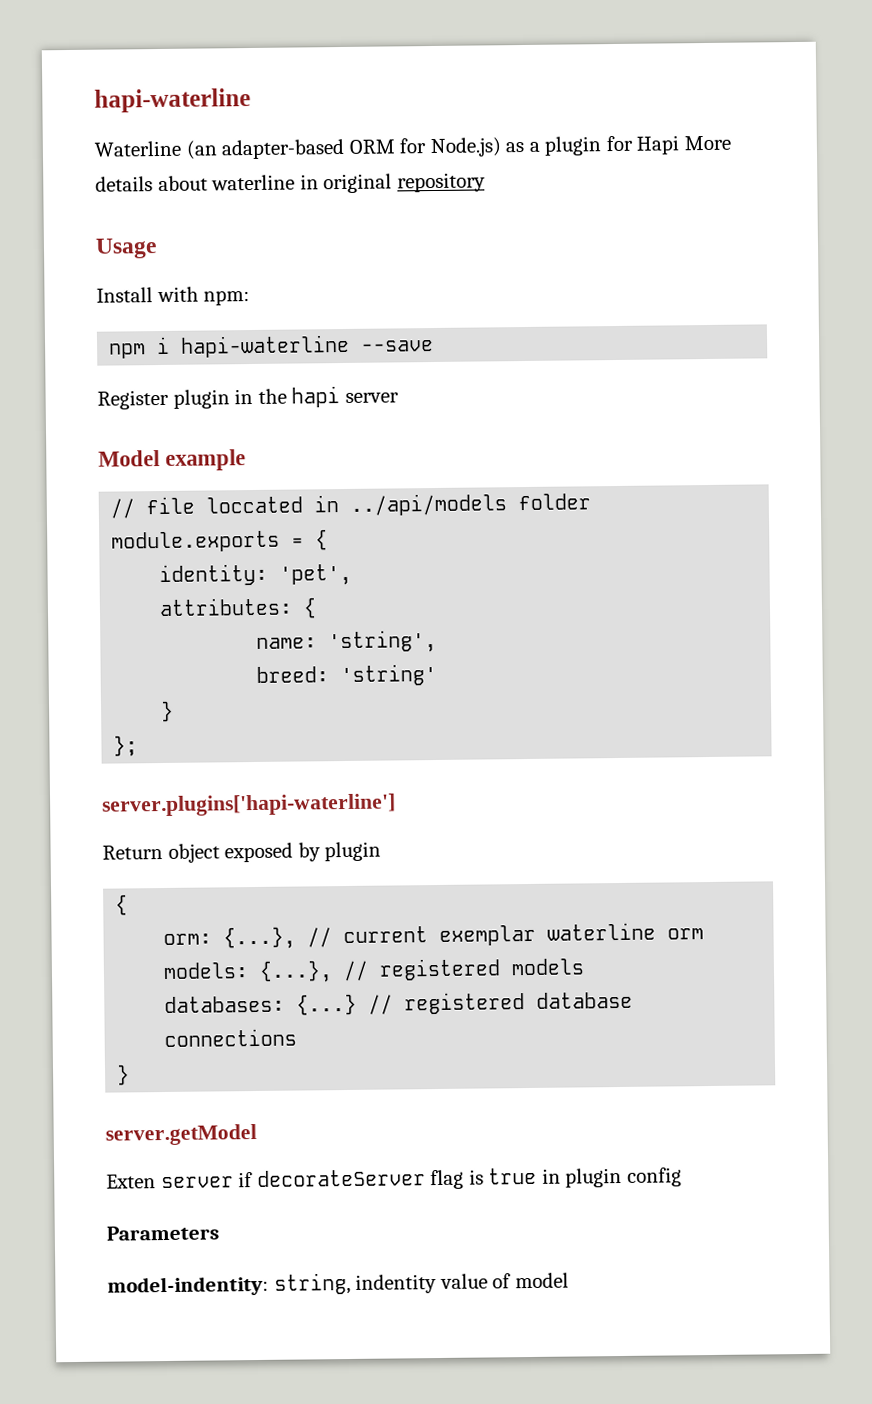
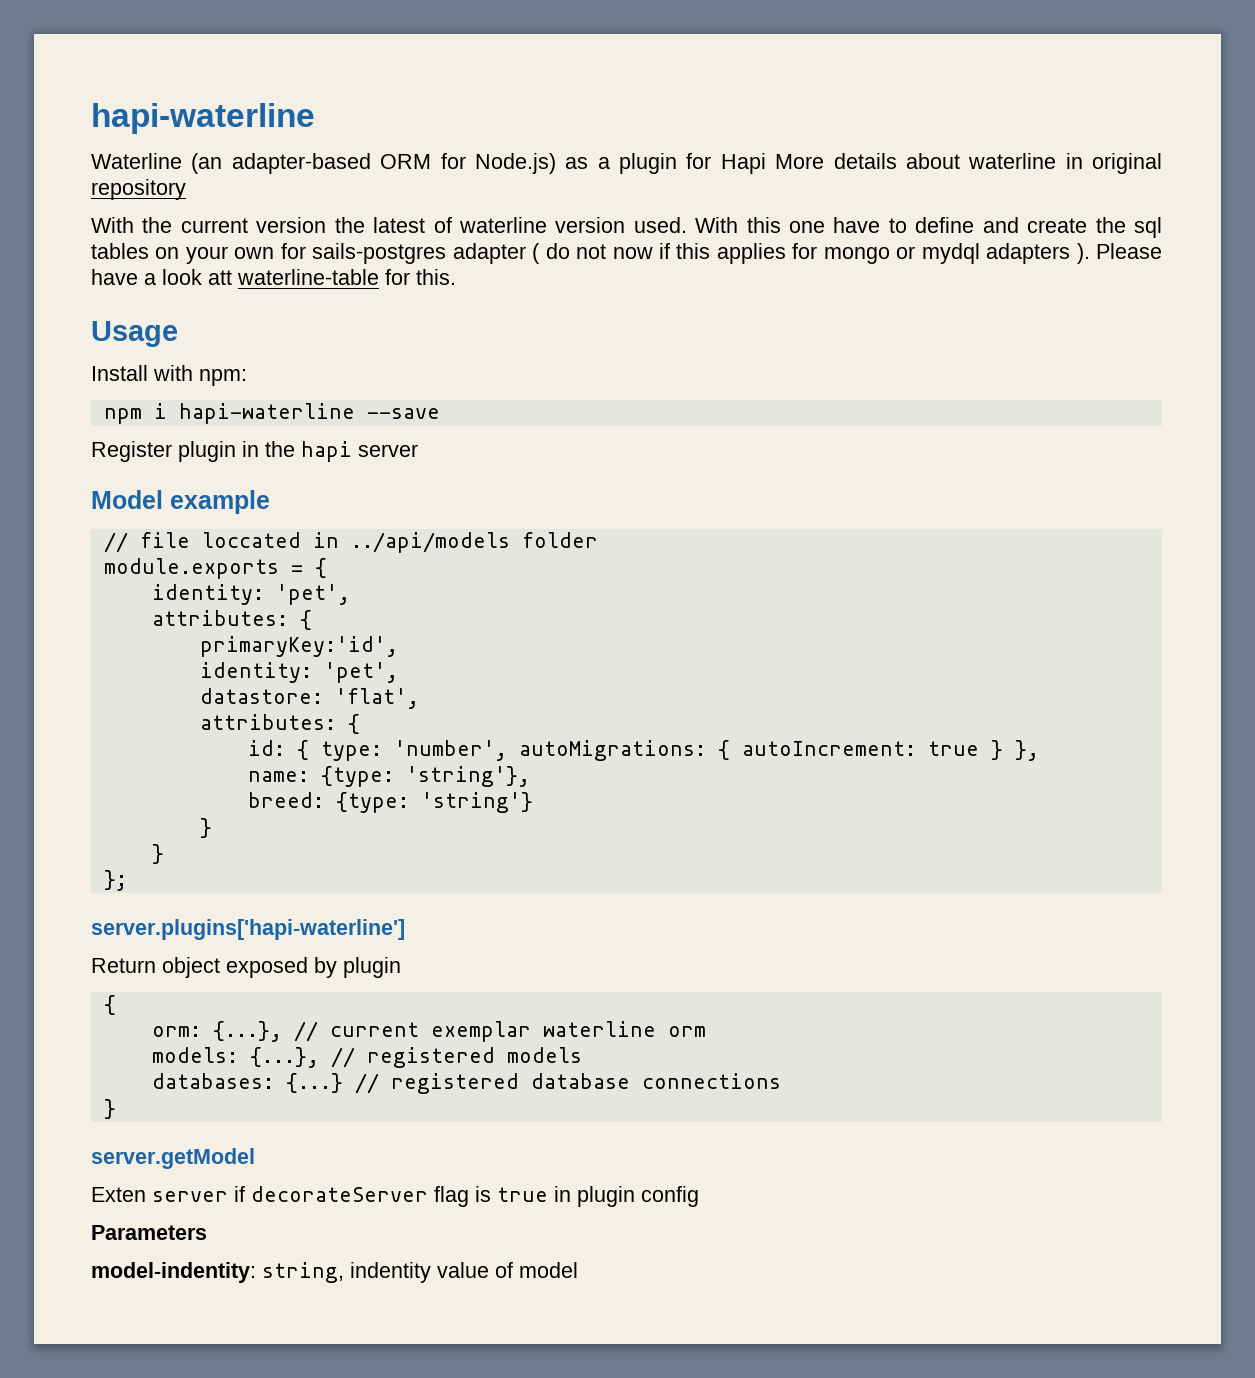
(486, 182) none -> [91,217,1163,238] [91,243,1163,264] [91,269,456,285] // With the current version the latest of waterline version used. With this one have to define and create the sql tables on your own for sails-postgres adapter ( do not now if this applies for mongo or mydql adapters ). Please have a look att waterline-table for this.
(318, 608) none -> [199,636,398,657] [199,662,398,683] [199,688,419,709] [199,714,360,734] [247,740,1039,761] // primaryKey:'id', // identity: 'pet', // datastore: 'flat', // attributes: { // id: { type: 'number', autoMigrations: { autoIncrement: true } },
[328,629,438,654] 'string', -> [320,766,530,787] {type: 'string'},
[340,663,438,687] 'string' -> [335,792,533,813] [199,818,212,838] {type: 'string'} // }

